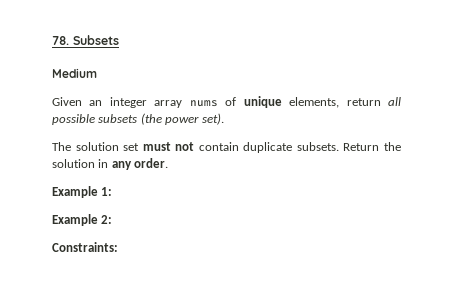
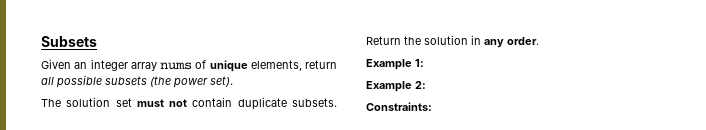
[52,36,69,45] 78. -> (41, 41) none
[52,68,97,78] // Medium -> (97, 41) none

